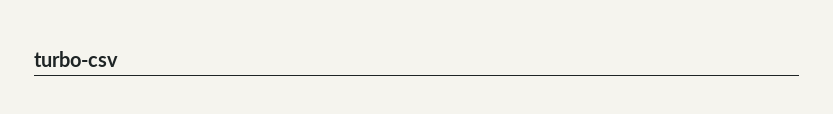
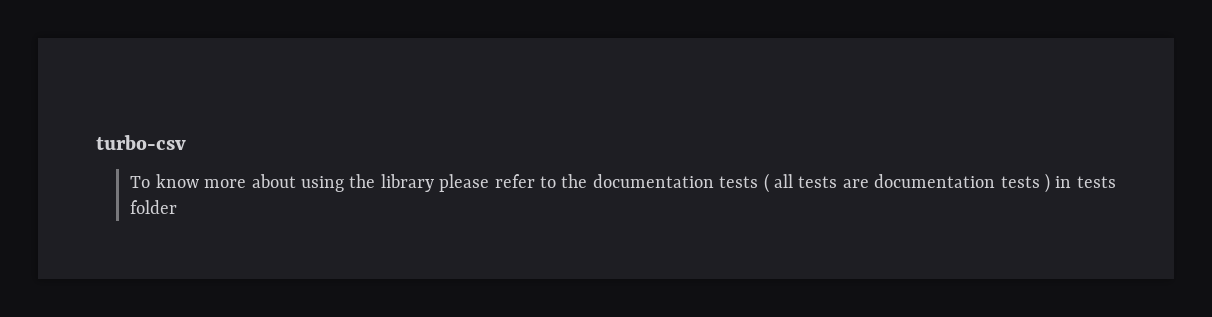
(118, 59) none -> [130,173,1116,193] [130,200,178,214] // To know more about using the library please refer to the documentation tests ( all tests are documentation tests ) in tests folder

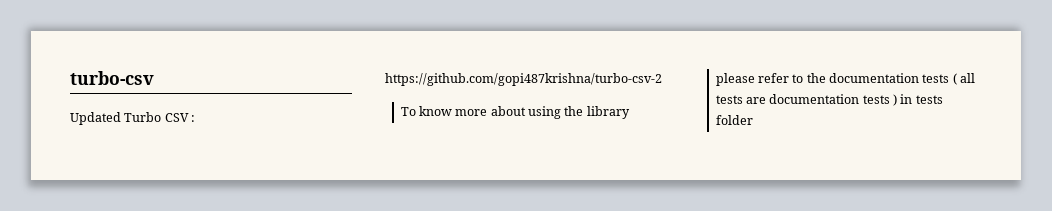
(186, 142) none -> [70,112,196,125] [385,73,662,86] // Updated Turbo CSV : https://github.com/gopi487krishna/turbo-csv-2

